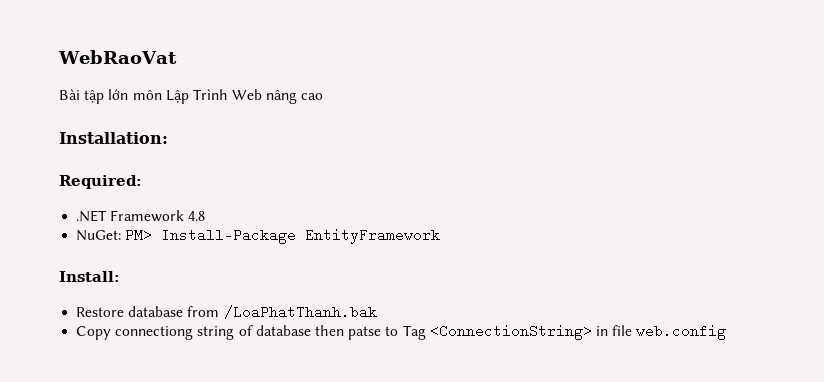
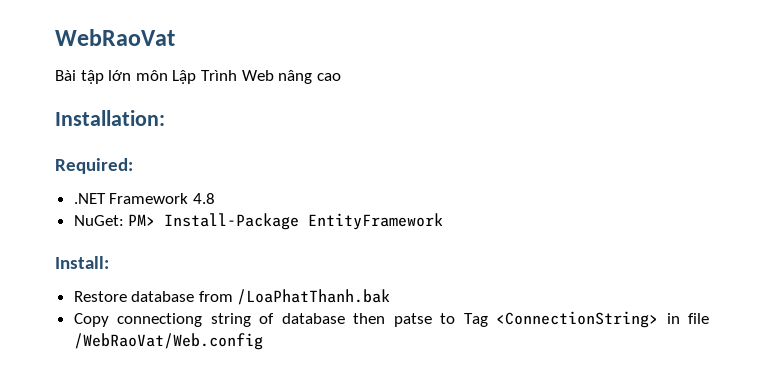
[636,324,727,340] web.config -> [73,333,263,350] /WebRaoVat/Web.config

